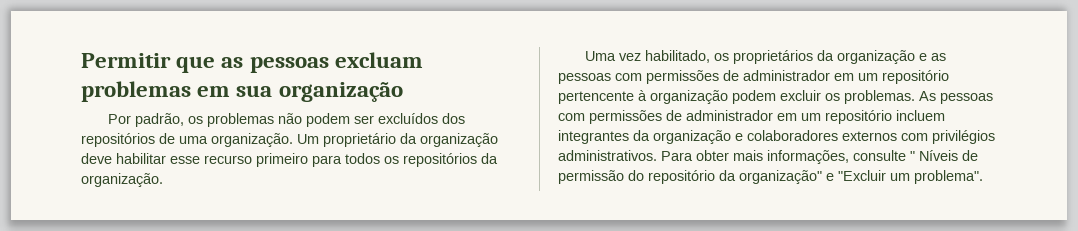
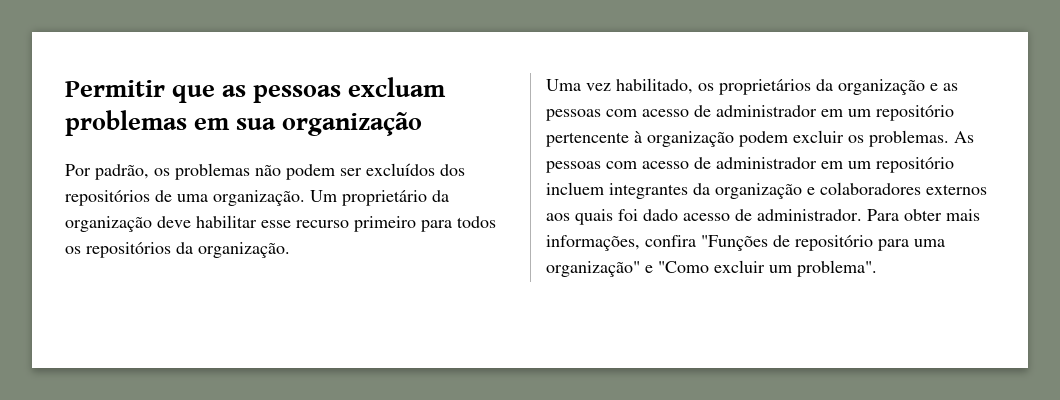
[646,70,719,84] permissões -> [642,109,689,117] acesso
[589,110,662,124] permissões -> [642,161,689,169] acesso
[901,130,995,144] [558,150,978,164] [558,170,886,184] com privilégios administrativos. Para obter mais informações, consulte " Níveis de permissão do repositório da organização" e "Excluir -> [546,209,980,225] [546,235,945,251] [546,260,765,277] aos quais foi dado acesso de administrador. Para obter mais informações, confira "Funções de repositório para uma organização" e "Como excluir

